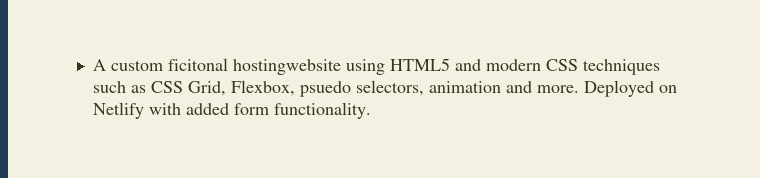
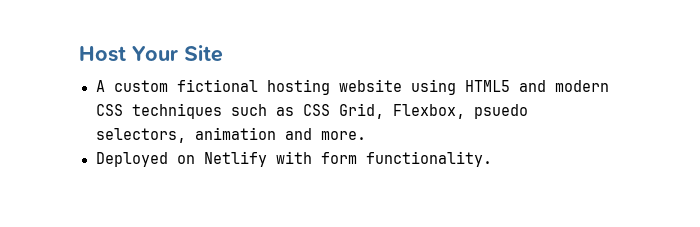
[92,58,341,75] A custom ficitonal hostingwebsite -> [79,45,223,62] [95,79,402,95] Host Your Site // A custom fictional hosting website
(579, 89) none -> (366, 135) //
[185,103,229,115] added -> (312, 157) none

